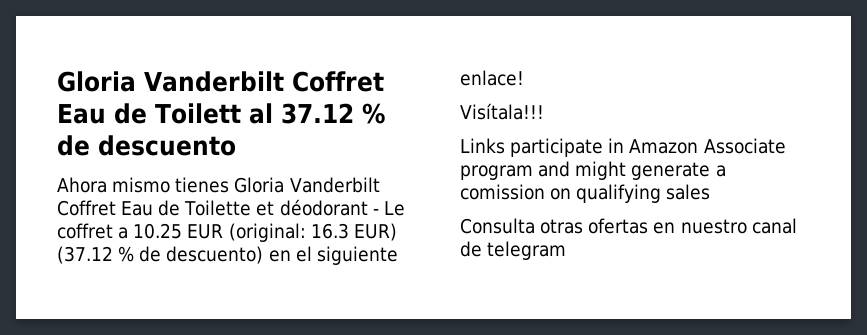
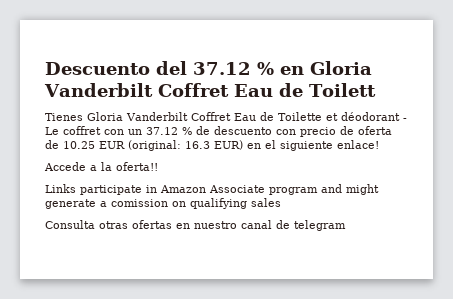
(57, 81) none -> [45,61,304,75] Descuento del 37.12 % en
[248,103,385,124] [57,135,236,156] [57,177,230,193] al 37.12 % de descuento // Ahora mismo tienes -> [45,113,83,121] // Tienes
[118,227,129,239] a -> [104,126,392,137] [45,140,59,149] con un 37.12 % de descuento con precio de oferta de
[57,246,264,264] (37.12 % de descuento) -> (243, 145) none
[460,103,544,120] Visítala!!! -> [44,162,158,171] Accede a la oferta!!

